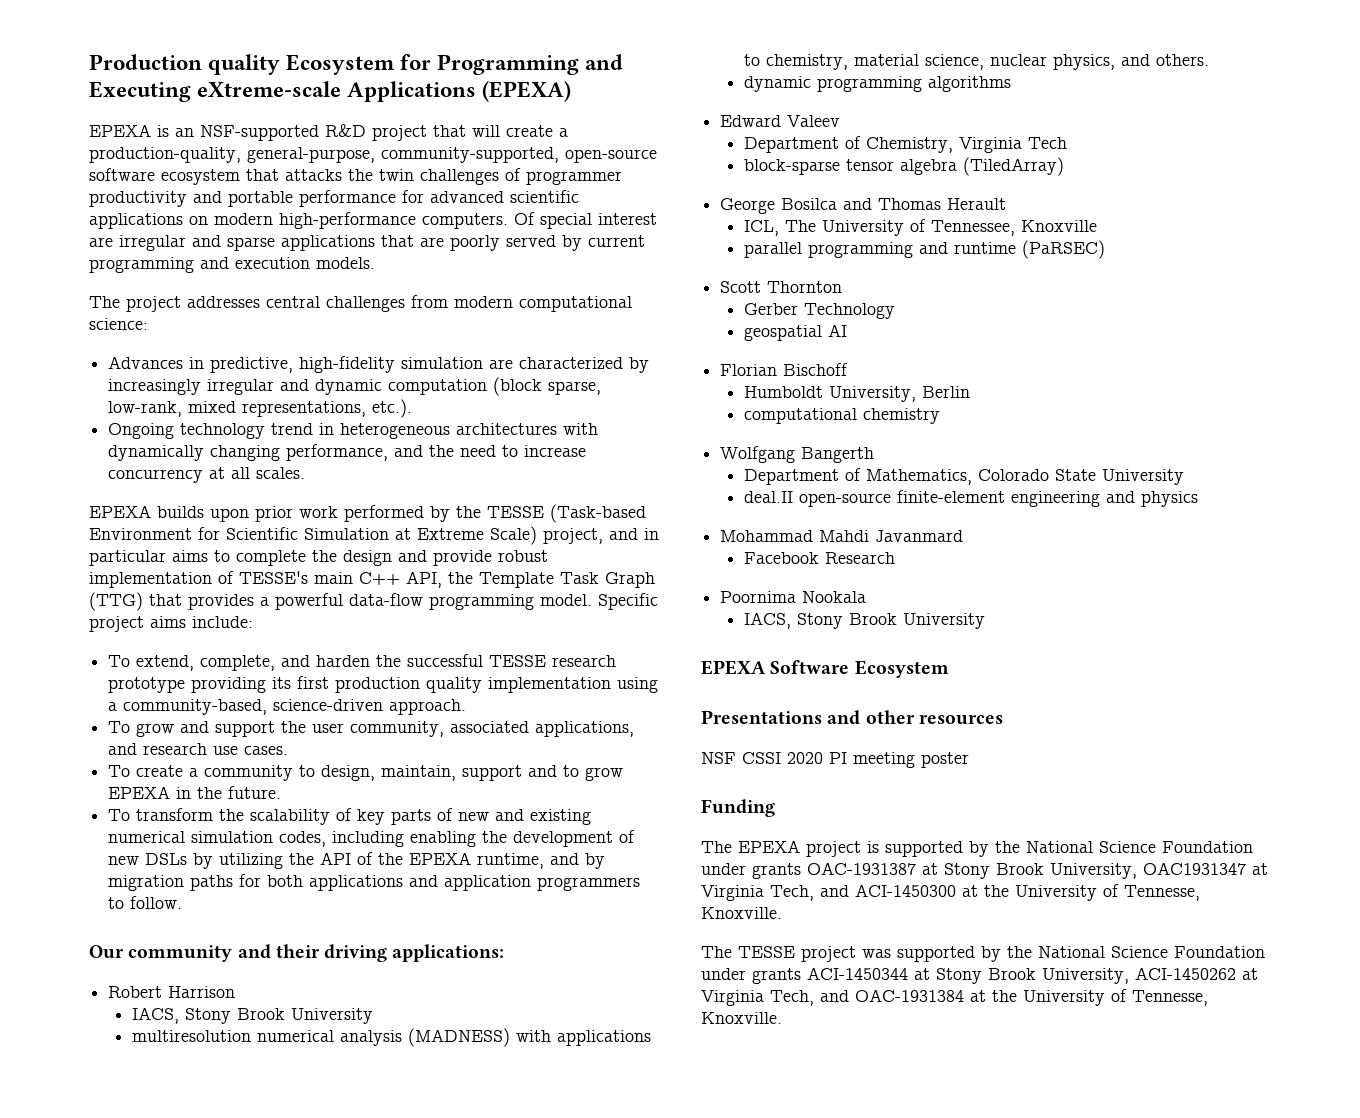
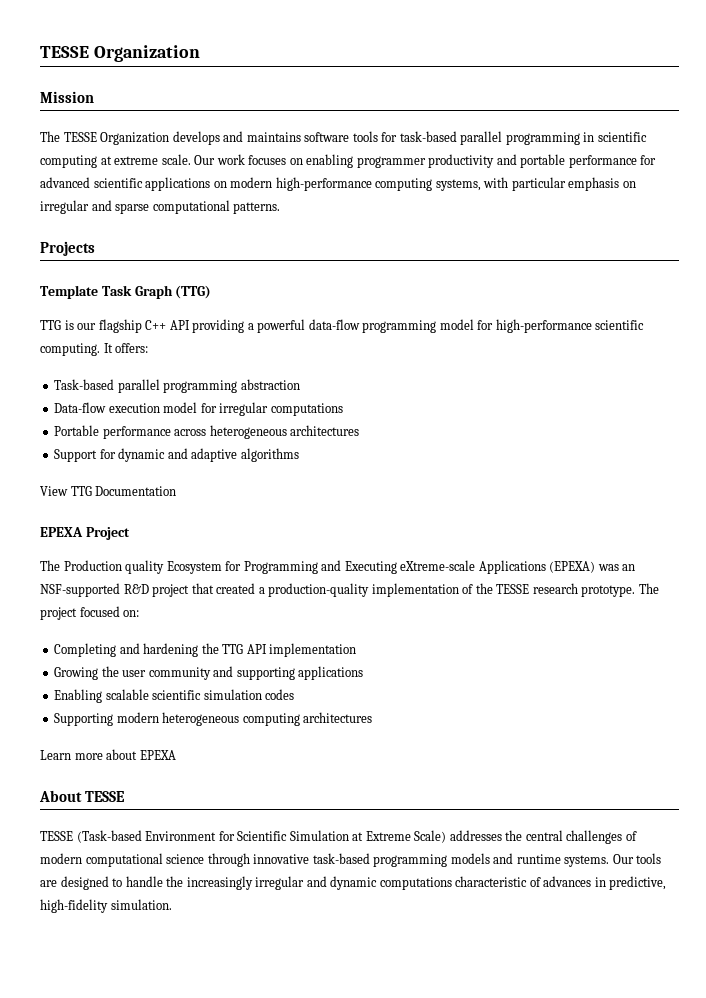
[89,54,624,75] [89,81,572,102] [89,124,568,141] [89,147,657,163] [89,168,521,185] Production quality Ecosystem for Programming and Executing eXtreme-scale Applications (EPEXA) // EPEXA is an NSF-supported R&D project that will create a production-quality, general-purpose, community-supported, open-source software ecosystem that attacks the twin challenges of -> [40,45,200,62] [40,91,94,103] [40,131,647,145] [40,154,354,168] TESSE Organization // Mission // The TESSE Organization develops and maintains software tools for task-based parallel programming in scientific computing at extreme scale. Our work focuses on enabling
[422,212,657,229] [89,235,645,251] [89,257,375,273] [89,295,632,312] [89,318,148,330] [108,356,650,373] [108,377,602,396] [108,399,413,418] [108,423,599,439] [108,444,587,461] [108,467,306,483] [89,505,481,522] computers. Of special interest are irregular and sparse applications that are poorly served by current programming and execution models. // The project addresses central challenges from modern computational science: // Advances in predictive, high-fidelity simulation are characterized by increasingly irregular and dynamic computation (block sparse, low-rank, mixed representations, etc.). // Ongoing technology trend in heterogeneous architectures with dynamically changing performance, and the need to increase concurrency at all scales. // EPEXA builds upon prior work performed by the -> [375,177,636,191] [40,200,281,214] [40,241,95,256] [40,285,212,299] [40,319,645,333] [40,343,149,356] [54,379,300,393] [54,402,343,416] [54,425,360,439] [54,448,299,462] [40,486,177,496] [40,527,130,540] [40,560,636,574] [40,583,659,597] [40,606,140,620] [54,643,357,657] [54,666,364,680] [54,689,295,703] [54,712,373,726] [40,749,176,760] [39,790,126,802] computing systems, with particular emphasis on irregular and sparse computational patterns. // Projects // Template Task Graph (TTG) // TTG is our flagship C++ API providing a powerful data-flow programming model for high-performance scientific computing. It offers: // Task-based parallel programming abstraction // Data-flow execution model for irregular computations // Portable performance across heterogeneous architectures // Support for dynamic and adaptive algorithms // View TTG Documentation // EPEXA Project // The Production quality Ecosystem for Programming and Executing eXtreme-scale Applications (EPEXA) was an NSF-supported R&D project that created a production-quality implementation of the TESSE research prototype. The project focused on: // Completing and hardening the TTG API implementation // Growing the user community and supporting applications // Enabling scalable scientific simulation codes // Supporting modern heterogeneous computing architectures // Learn more about EPEXA // About TESSE //
[543,528,659,544] [89,550,548,566] [89,571,655,588] [89,592,658,611] [89,616,253,632] [108,654,617,671] [108,676,659,693] [108,699,467,715] [108,721,635,737] [108,743,289,755] [108,765,624,781] [108,786,282,799] [108,808,592,825] [108,830,636,847] [108,852,606,869] [108,874,641,891] [108,896,183,909] [89,944,505,962] [108,986,236,998] [131,1007,373,1024] [131,1028,651,1047] [743,54,1209,70] [743,76,1011,92] [720,115,841,127] [743,136,1067,153] [743,157,1064,176] [720,198,1007,214] [743,219,1097,236] [743,240,1105,259] [720,281,843,293] [743,303,895,319] [743,324,847,341] [720,363,849,376] [743,386,970,402] [743,408,940,424] [720,446,875,463] [743,468,1184,485] [743,490,1198,507] [720,530,964,542] [743,552,895,564] [720,591,867,603] [743,612,985,629] [701,660,949,678] [701,710,1003,725] [701,752,969,768] [701,799,775,817] [701,840,1253,857] [701,862,1268,879] [701,884,1200,901] [701,907,782,919] [701,946,1265,962] [701,967,1258,984] [701,989,1208,1006] [701,1012,782,1024] project, and in particular aims to complete the design and provide robust implementation of TESSE's main C++ API, the Template Task Graph (TTG) that provides a powerful data-flow programming model. Specific project aims include: // To extend, complete, and harden the successful TESSE research prototype providing its first production quality implementation using a community-based, science-driven approach. // To grow and support the user community, associated applications, and research use cases. // To create a community to design, maintain, support and to grow EPEXA in the future. // To transform the scalability of key parts of new and existing numerical simulation codes, including enabling the development of new DSLs by utilizing the API of the EPEXA runtime, and by migration paths for both applications and application programmers to follow. // Our community and their driving applications: // Robert Harrison // IACS, Stony Brook University // multiresolution numerical analysis (MADNESS) with applications to chemistry, material science, nuclear physics, and others. // dynamic programming algorithms // Edward Valeev // Department of Chemistry, Virginia Tech // block-sparse tensor algebra (TiledArray) // George Bosilca and Thomas Herault // ICL, The University of Tennessee, Knoxville // parallel programming and runtime (PaRSEC) // Scott Thornton // Gerber Technology // geospatial AI // Florian Bischoff // Humboldt University, Berlin // computational chemistry // Wolfgang Bangerth // Department of Mathematics, Colorado State University // deal.II open-source finite-element engineering and physics // Mohammad Mahdi Javanmard // Facebook Research // Poornima Nookala // IACS, Stony Brook University // EPEXA Software Ecosystem // Presentations and other resources // NSF CSSI 2020 PI meeting poster // Funding // The EPEXA project is supported by the National Science Foundation under grants OAC-1931387 at Stony Brook University, OAC1931347 at Virginia Tech, and ACI-1450300 at the University of Tennesse, Knoxville. // The TESSE project was supported by the National Science Foundation under grants ACI-1450344 at Stony Brook University, ACI-1450262 at Virginia Tech, and OAC-1931384 at the University of Tennesse, Knoxville. -> [449,830,637,844] [40,853,662,867] [40,876,667,890] [40,899,172,913] addresses the central challenges of modern computational science through innovative task-based programming models and runtime systems. Our tools are designed to handle the increasingly irregular and dynamic computations characteristic of advances in predictive, high-fidelity simulation.

